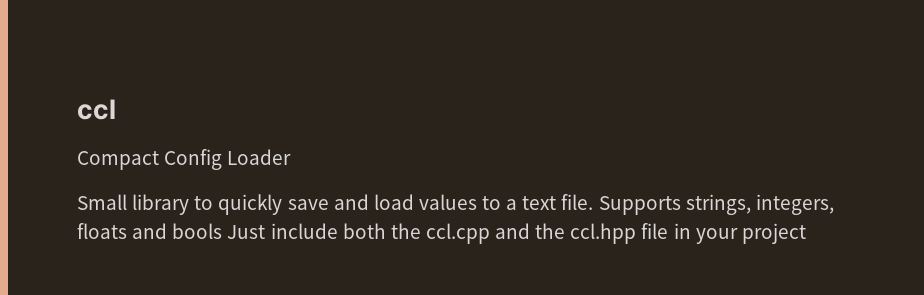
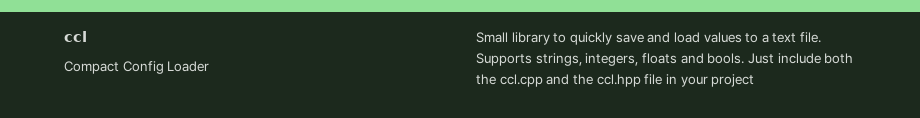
[172,223,223,239] bools -> [707,53,745,64] bools.

